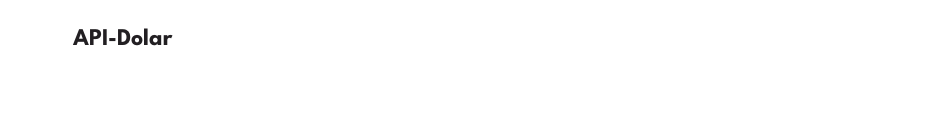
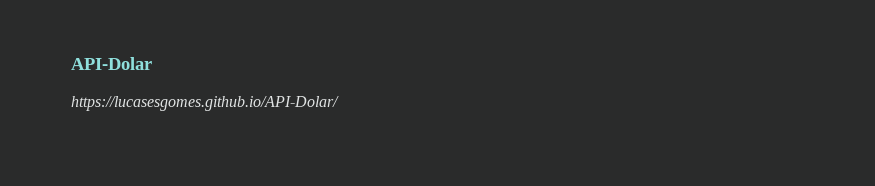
(173, 37) none -> [71,96,339,111] // https://lucasesgomes.github.io/API-Dolar/

